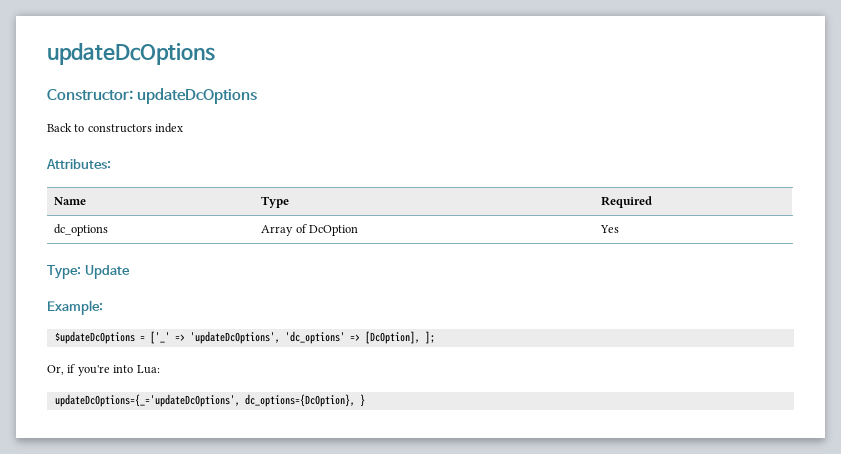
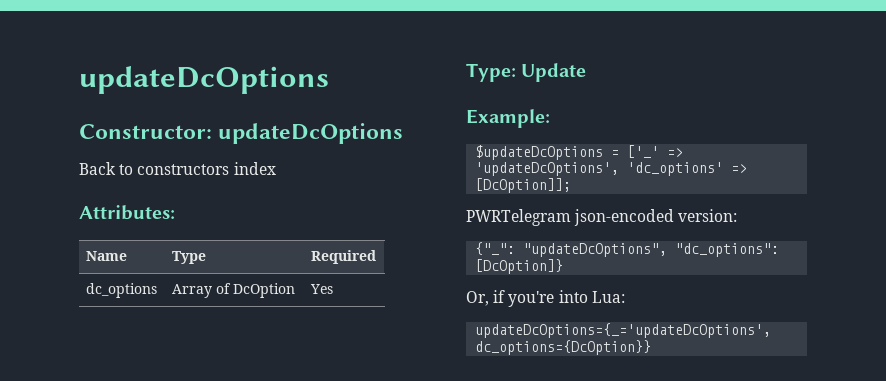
[364,331,435,344] [DcOption], ]; -> [475,178,572,193] [466,209,738,226] [475,242,780,257] [475,259,564,274] [DcOption]]; // PWRTelegram json-encoded version: // {"_": "updateDcOptions", "dc_options": [DcOption]}
[244,394,365,407] dc_options={DcOption}, } -> [475,340,652,355] dc_options={DcOption}}

